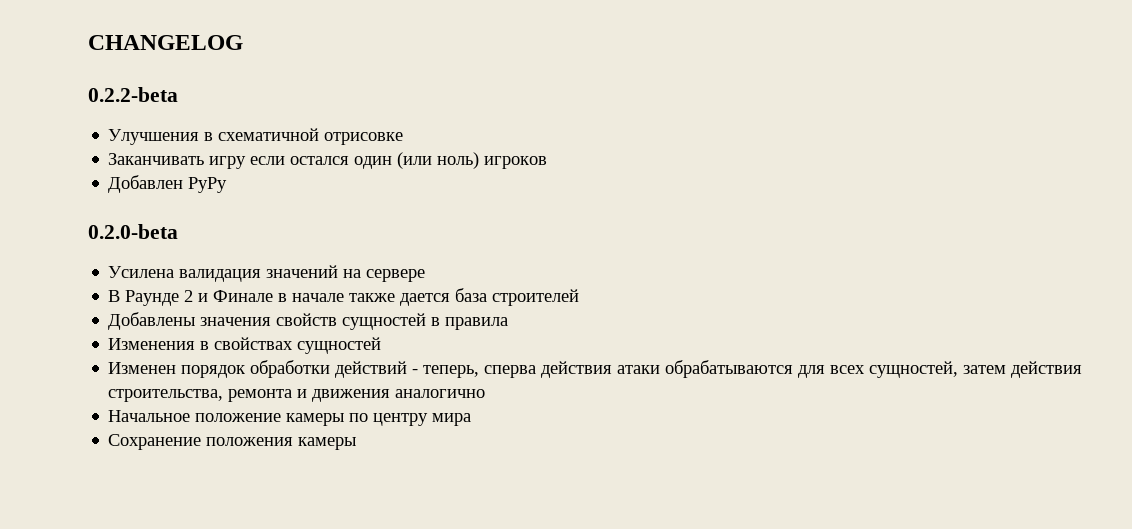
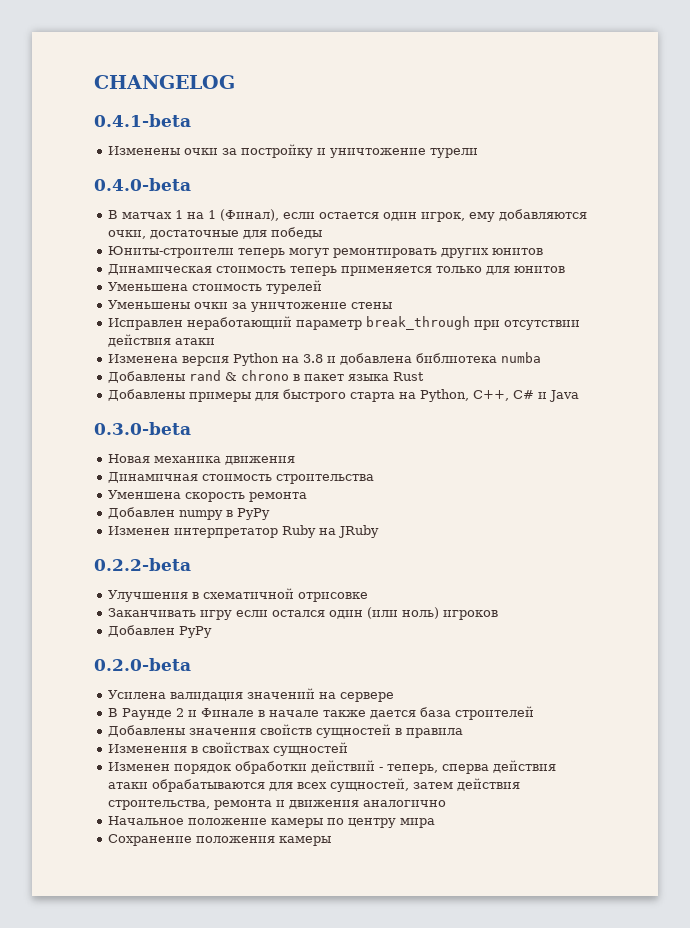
(243, 42) none -> [94,114,191,127] [108,144,479,158] [94,178,191,191] [108,209,588,222] [108,227,323,239] [108,246,544,258] [108,264,566,276] [108,280,323,294] [108,300,393,312] [108,316,581,330] [108,334,216,347] [108,352,542,366] [108,370,425,383] [108,389,580,402] [94,422,191,435] [108,454,296,465] [108,472,375,484] [108,490,308,502] [108,507,271,520] [108,525,380,538] // 0.4.1-beta // Изменены очки за постройку и уничтожение турели // 0.4.0-beta // В матчах 1 на 1 (Финал), если остается один игрок, ему добавляются очки, достаточные для победы // Юниты-строители теперь могут ремонтировать других юнитов // Динамическая стоимость теперь применяется только для юнитов // Уменьшена стоимость турелей // Уменьшены очки за уничтожение стены // Исправлен неработающий параметр break_through при отсутствии действия атаки // Изменена версия Python на 3.8 и добавлена библиотека numba // Добавлены rand & chrono в пакет языка Rust // Добавлены примеры для быстрого старта на Python, C++, C# и Java // 0.3.0-beta // Новая механика движения // Динамичная стоимость строительства // Уменшена скорость ремонта // Добавлен numpy в PyPy // Изменен интерпретатор Ruby на JRuby

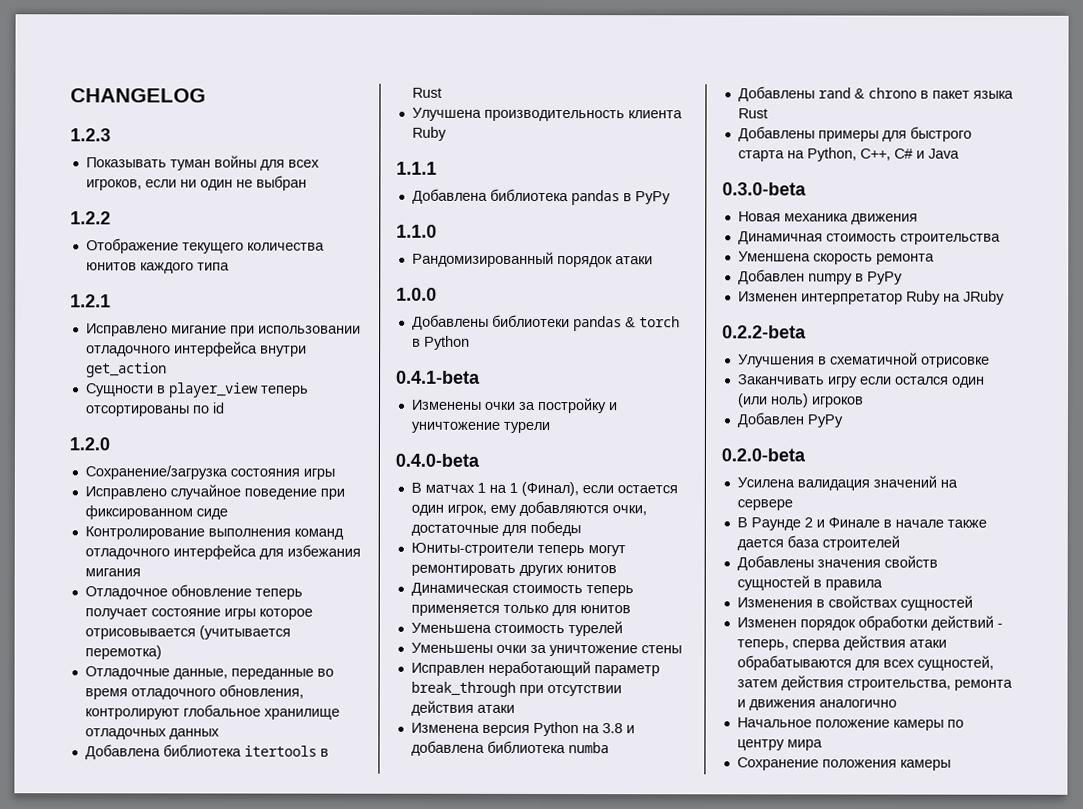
(235, 82) none -> [70,128,111,142] [85,155,320,171] [85,175,307,191] [70,211,111,225] [85,238,325,254] [85,262,230,274] [70,294,111,308] [85,323,361,337] [85,341,307,357] [85,362,167,378] [85,382,309,398] [84,402,225,417] [69,437,110,451] [84,465,335,480] [84,484,345,500] [84,505,228,520] [84,526,344,540] [84,544,361,560] [84,568,141,577] [84,584,303,600] [84,608,313,620] [84,625,291,640] [84,645,162,660] [84,666,334,680] [84,684,304,700] [84,704,340,720] [84,728,220,740] [84,744,329,760] [411,87,442,98] [411,107,683,122] [411,126,447,141] [396,161,437,175] [411,188,671,206] [396,224,437,238] [411,251,653,268] [396,287,437,301] [411,314,680,332] [411,335,470,350] // 1.2.3 // Показывать туман войны для всех игроков, если ни один не выбран // 1.2.2 // Отображение текущего количества юнитов каждого типа // 1.2.1 // Исправлено мигание при использовании отладочного интерфейса внутри get_action // Сущности в player_view теперь отсортированы по id // 1.2.0 // Сохранение/загрузка состояния игры // Исправлено случайное поведение при фиксированном сиде // Контролирование выполнения команд отладочного интерфейса для избежания мигания // Отладочное обновление теперь получает состояние игры которое отрисовывается (учитывается перемотка) // Отладочные данные, переданные во время отладочного обновления, контролируют глобальное хранилище отладочных данных // Добавлена библиотека itertools в Rust // Улучшена производительность клиента Ruby // 1.1.1 // Добавлена библиотека pandas в PyPy // 1.1.0 // Рандомизированный порядок атаки // 1.0.0 // Добавлены библиотеки pandas & torch в Python

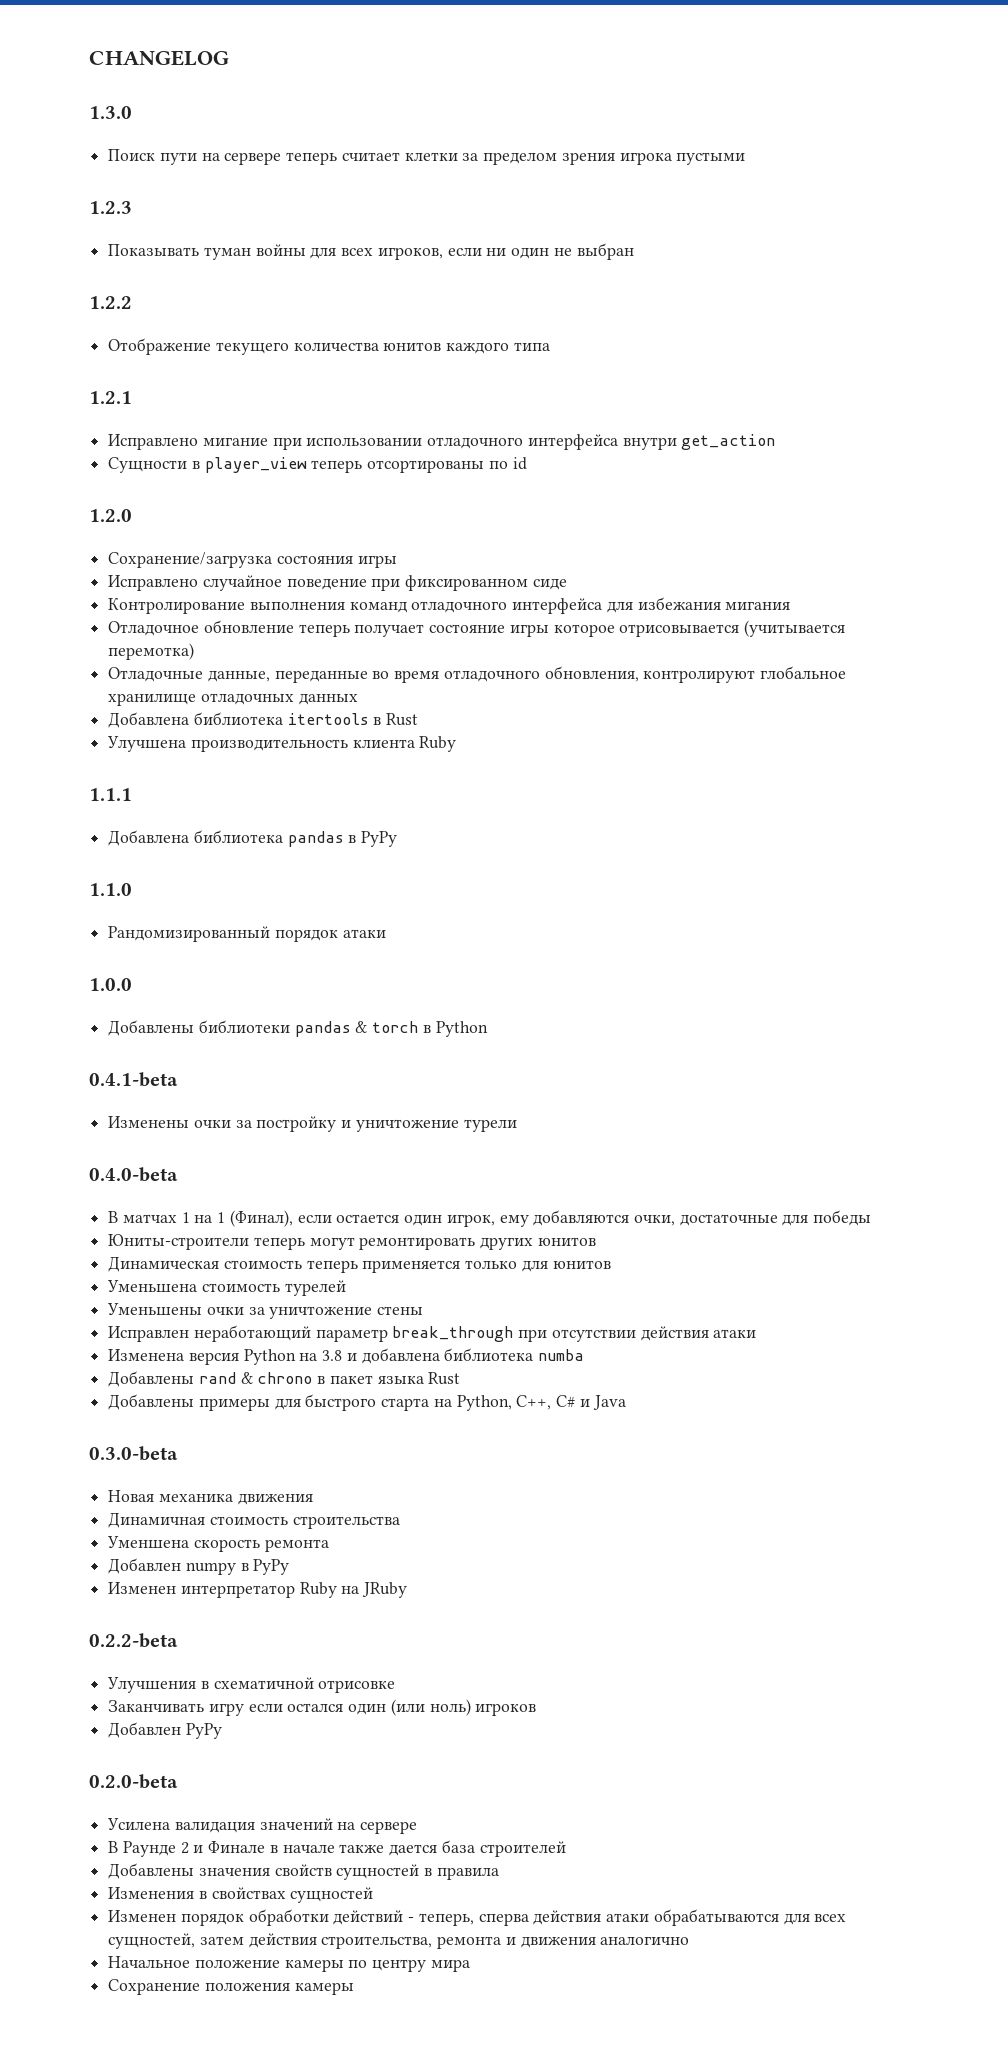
(206, 95) none -> [89,106,132,119] [108,149,746,165] // 1.3.0 // Поиск пути на сервере теперь считает клетки за пределом зрения игрока пустыми

